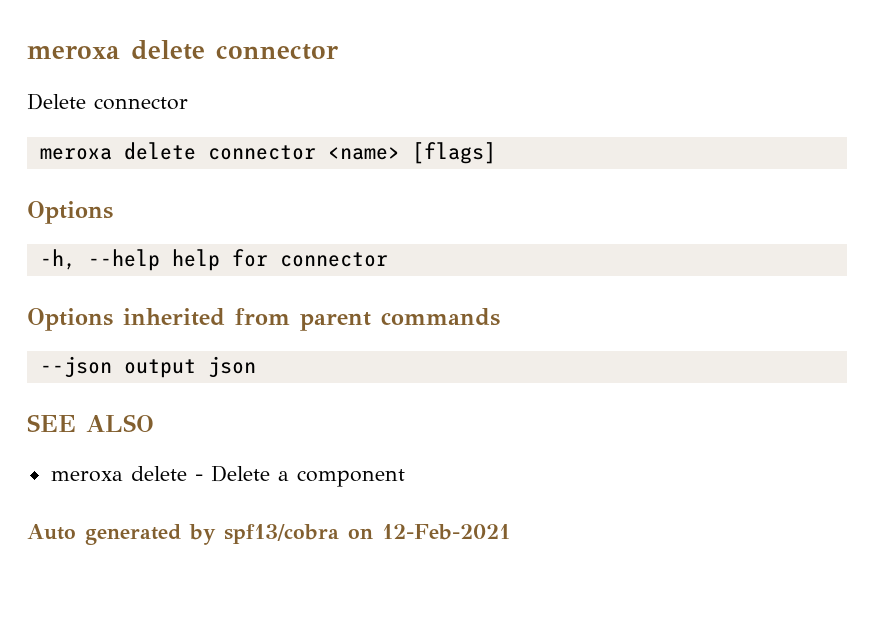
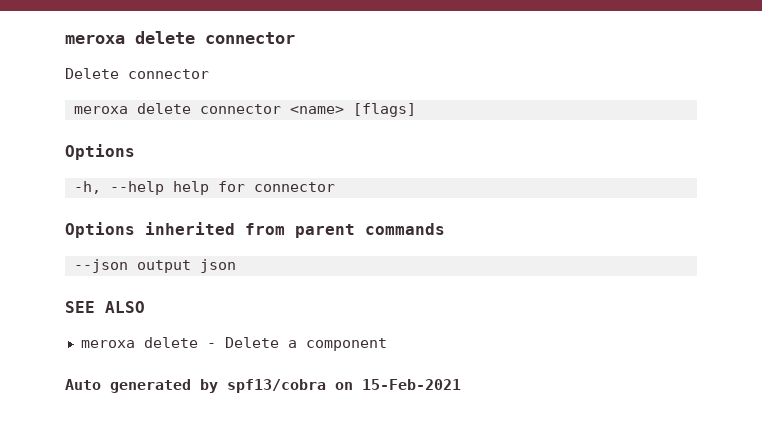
[382,524,510,540] 12-Feb-2021 -> [362,379,461,390] 15-Feb-2021

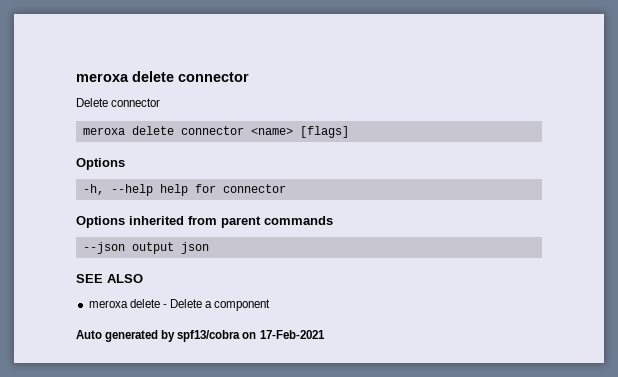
[362,379,461,390] 15-Feb-2021 -> [259,330,325,339] 17-Feb-2021

